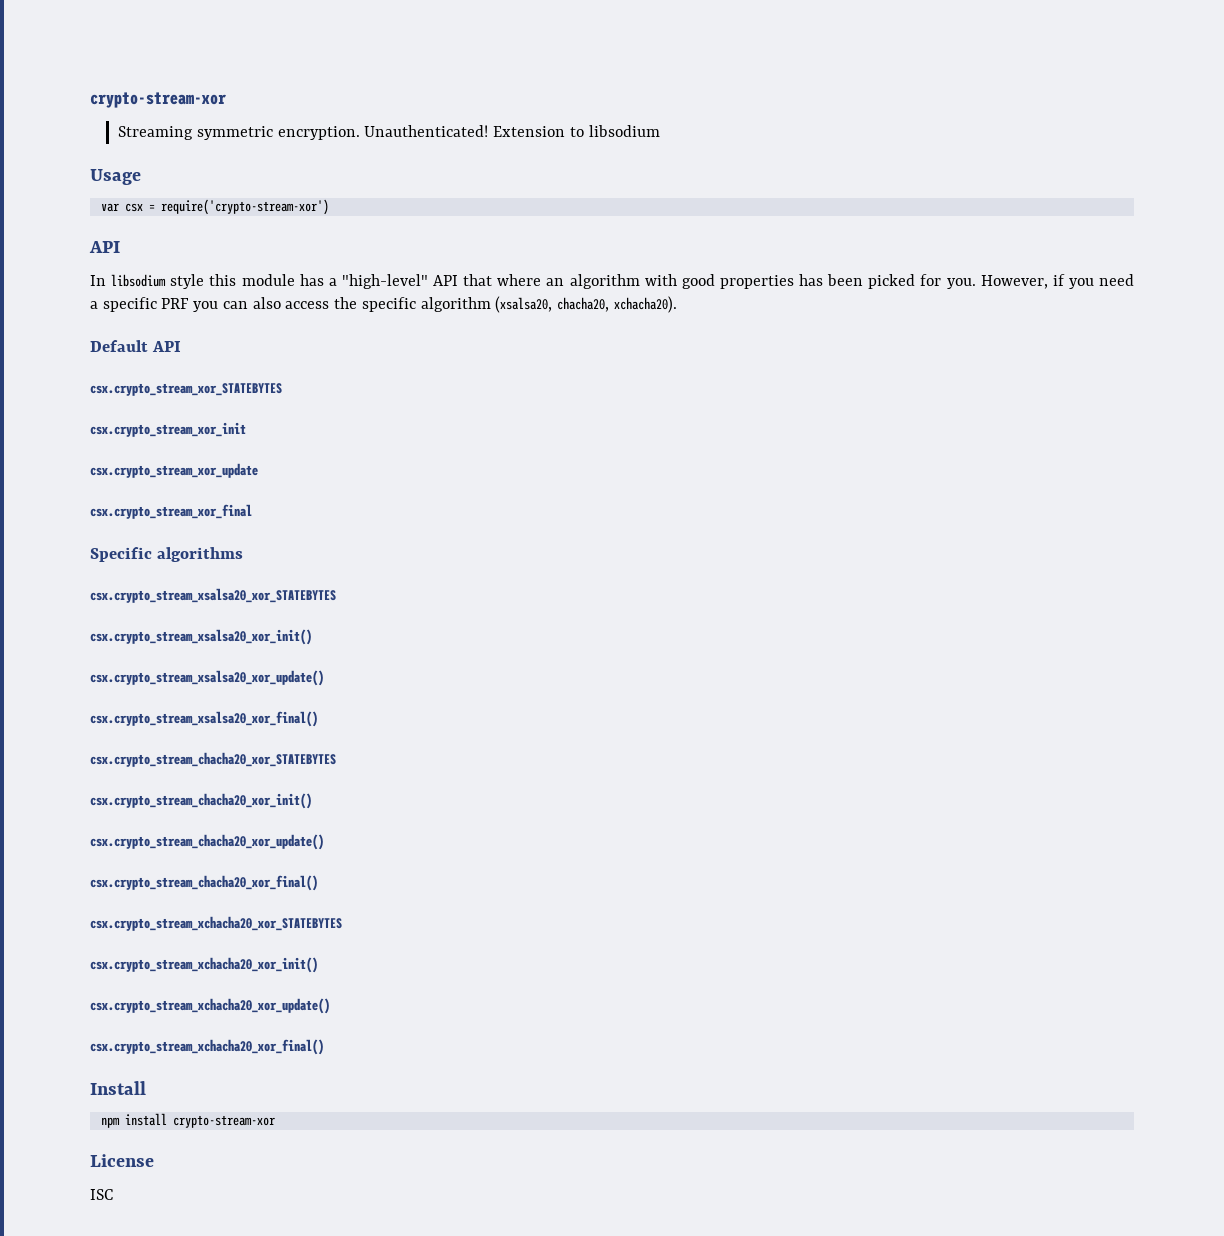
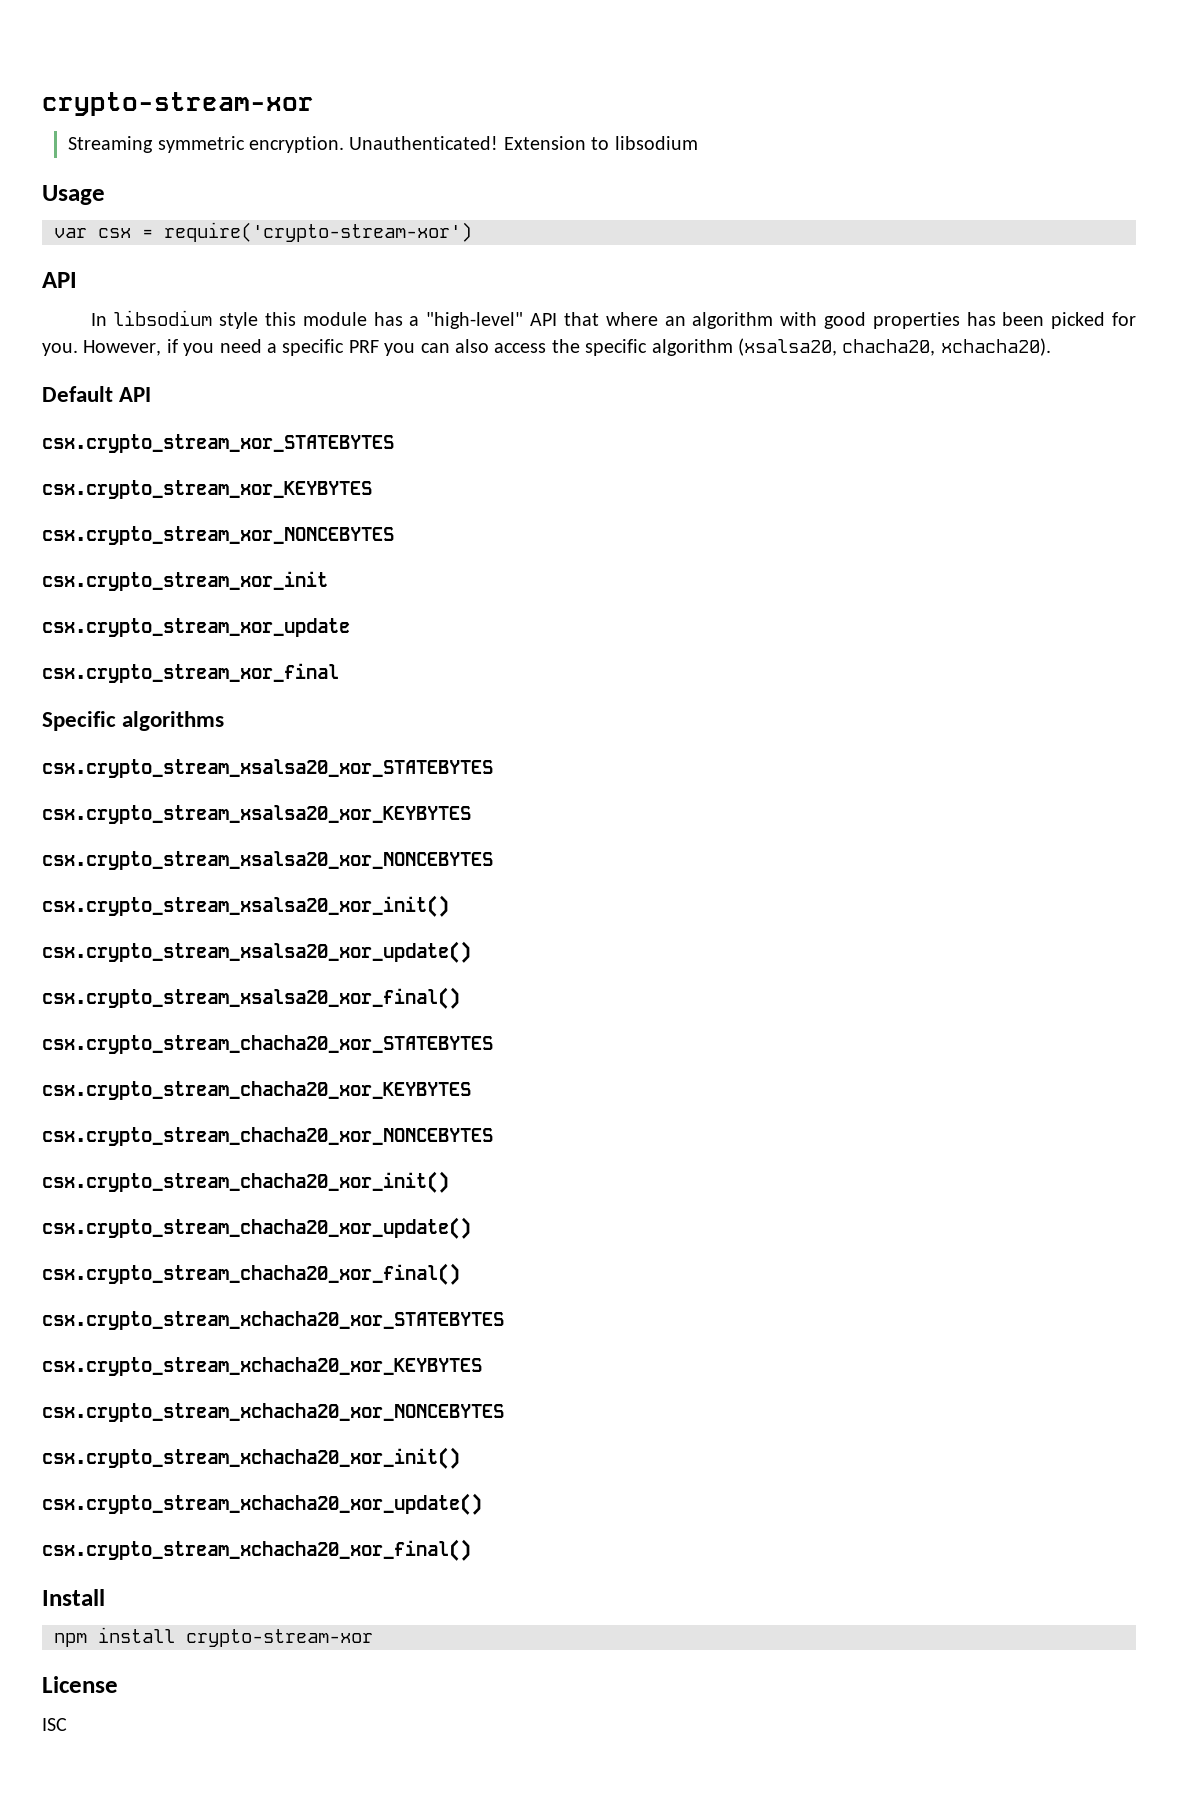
(282, 389) none -> [42,480,372,499] [42,526,394,545] // csx.crypto_stream_xor_KEYBYTES // csx.crypto_stream_xor_NONCEBYTES
(336, 595) none -> [42,805,471,824] [42,851,493,870] // csx.crypto_stream_xsalsa20_xor_KEYBYTES // csx.crypto_stream_xsalsa20_xor_NONCEBYTES
(336, 759) none -> [42,1081,471,1100] [42,1127,493,1146] // csx.crypto_stream_chacha20_xor_KEYBYTES // csx.crypto_stream_chacha20_xor_NONCEBYTES
(342, 923) none -> [42,1357,482,1376] [42,1403,504,1422] // csx.crypto_stream_xchacha20_xor_KEYBYTES // csx.crypto_stream_xchacha20_xor_NONCEBYTES

